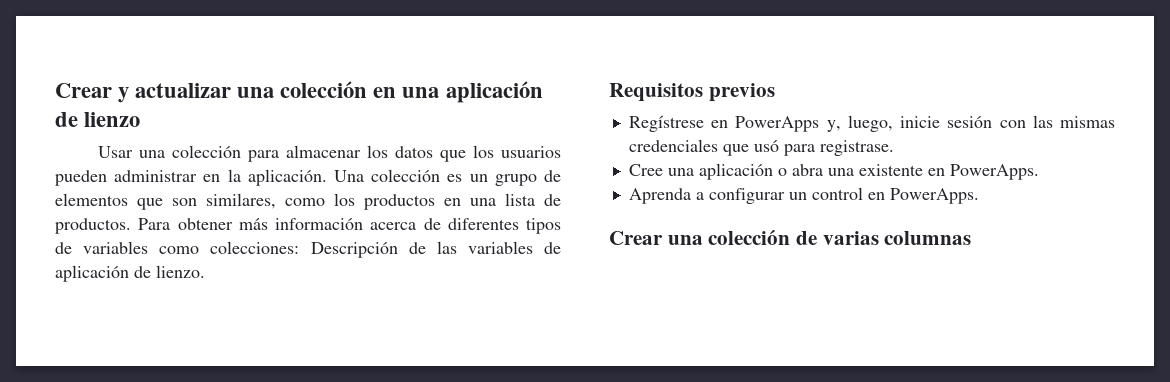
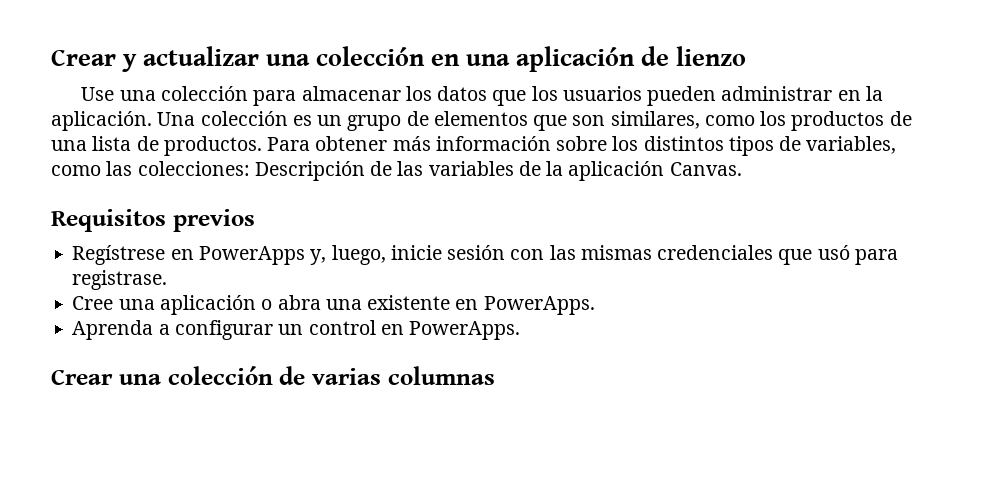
[97,146,133,158] Usar -> [81,87,115,101] Use
[444,198,461,206] en -> [889,111,912,126] de
[370,218,561,234] [55,241,200,254] acerca de diferentes tipos de variables como -> [556,136,897,156] [51,161,133,176] sobre los distintos tipos de variables, como las
[55,265,205,282] aplicación de lienzo. -> [546,161,742,181] la aplicación Canvas.

